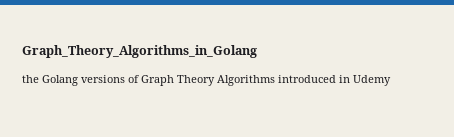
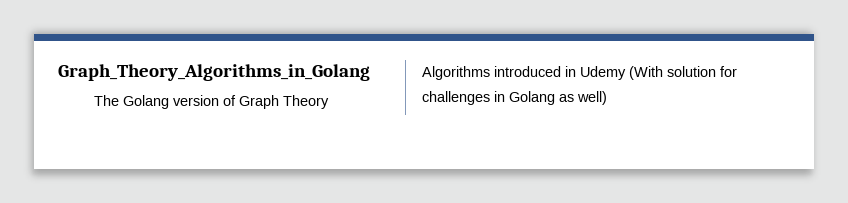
[22,75,125,86] the Golang versions -> [94,95,220,109] The Golang version
(391, 80) none -> [629,66,737,80] [422,91,607,105] (With solution for challenges in Golang as well)

